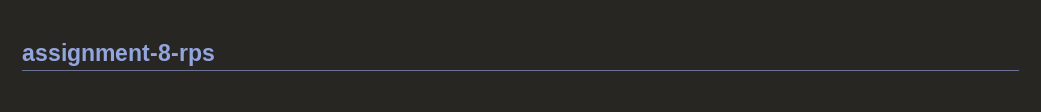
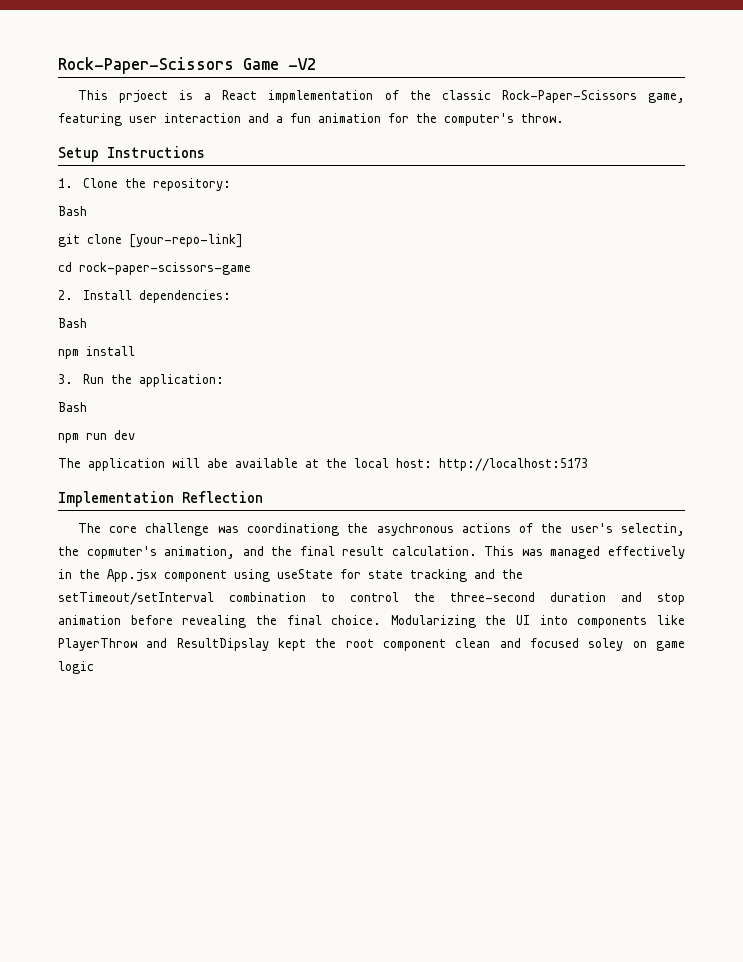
[22,43,215,66] assignment-8-rps -> [58,57,316,74] [77,90,685,103] [58,113,564,126] [58,146,205,162] [58,178,231,191] [58,206,87,216] [58,234,243,248] [58,262,251,275] [58,290,231,303] [58,318,87,328] [58,346,135,359] [58,374,224,387] [58,402,87,412] [58,430,135,443] [58,458,588,471] [58,491,263,507] [77,523,686,536] [58,546,685,559] [58,569,523,582] [58,592,685,605] [58,615,685,628] [58,638,685,651] [58,661,94,674] Rock-Paper-Scissors Game -V2 // This prjoect is a React impmlementation of the classic Rock-Paper-Scissors game, featuring user interaction and a fun animation for the computer's throw. // Setup Instructions // 1. Clone the repository: // Bash // git clone [your-repo-link] // cd rock-paper-scissors-game // 2. Install dependencies: // Bash // npm install // 3. Run the application: // Bash // npm run dev // The application will abe available at the local host: http://localhost:5173 // Implementation Reflection // The core challenge was coordinationg the asychronous actions of the user's selectin, the copmuter's animation, and the final result calculation. This was managed effectively in the App.jsx component using useState for state tracking and the setTimeout/setInterval combination to control the three-second duration and stop animation before revealing the final choice. Modularizing the UI into components like PlayerThrow and ResultDipslay kept the root component clean and focused soley on game logic

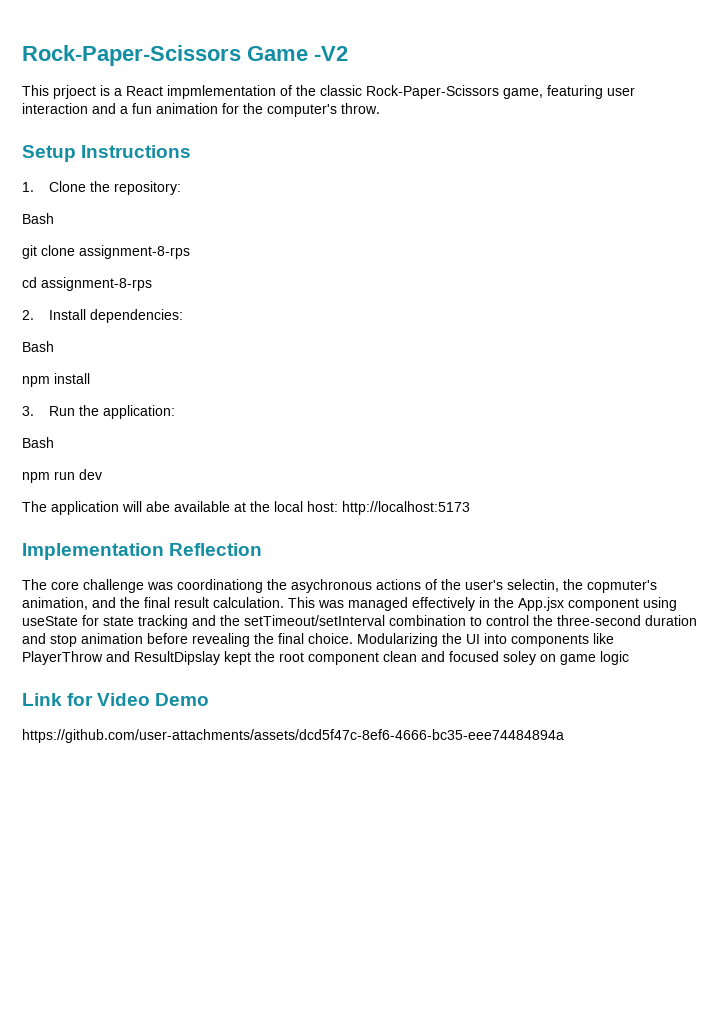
[129,234,243,248] [your-repo-link] -> [79,245,190,259] assignment-8-rps
[79,262,251,275] rock-paper-scissors-game -> [41,277,152,291] assignment-8-rps
(94, 667) none -> [22,693,210,706] [22,729,564,743] // Link for Video Demo // https://github.com/user-attachments/assets/dcd5f47c-8ef6-4666-bc35-eee74484894a

